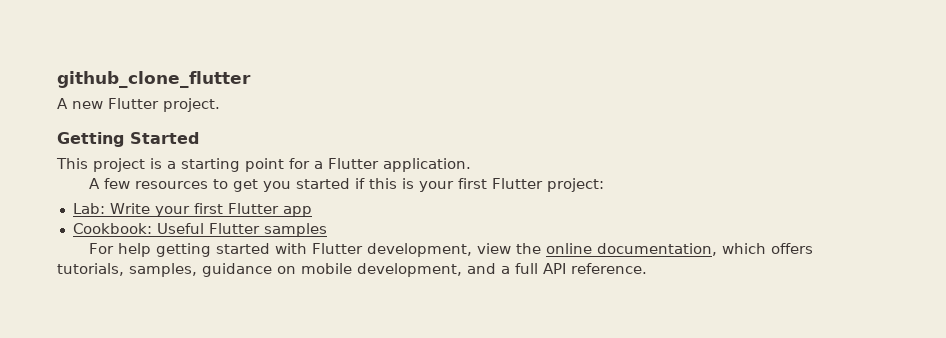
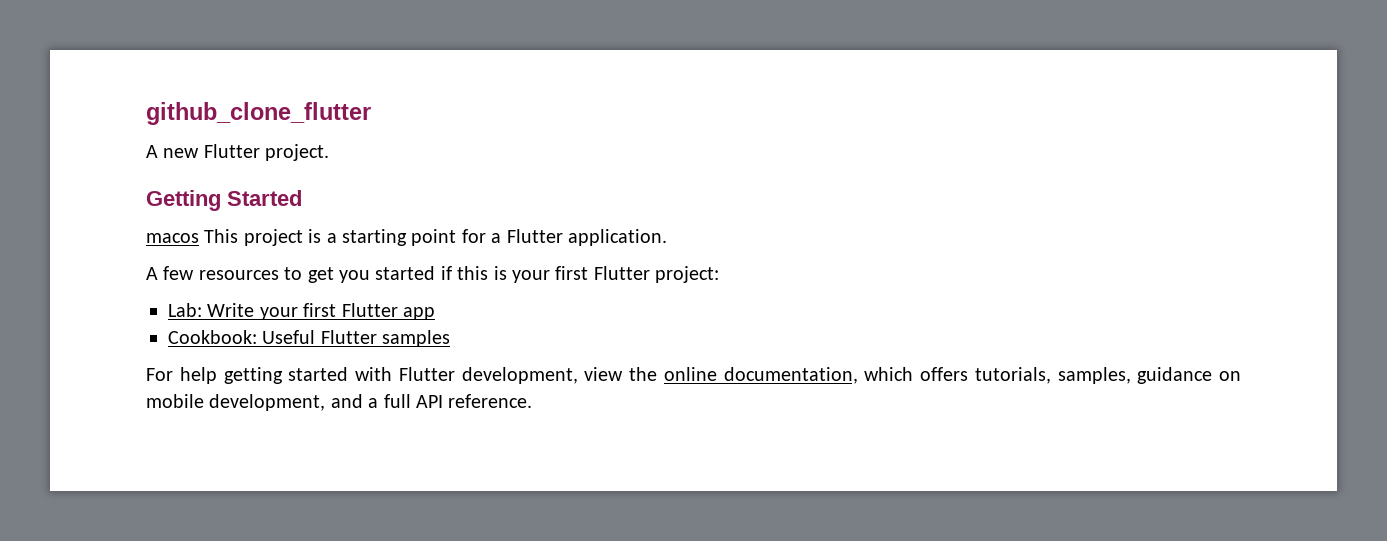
(199, 138) none -> [146,233,199,243] macos

